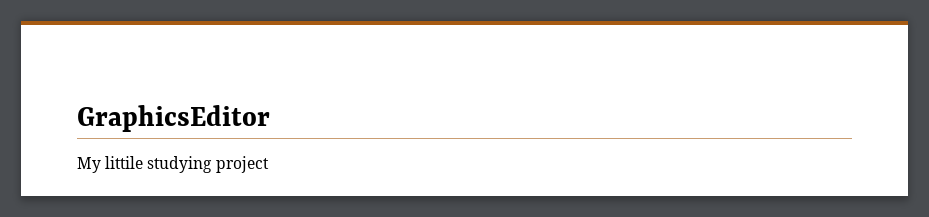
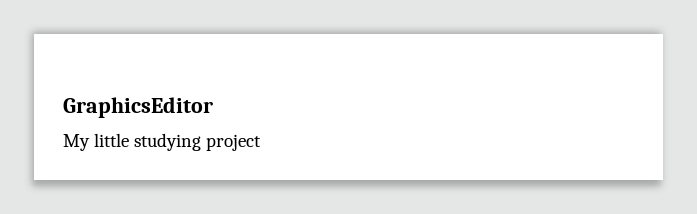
[105,156,144,169] littile -> [94,133,130,147] little

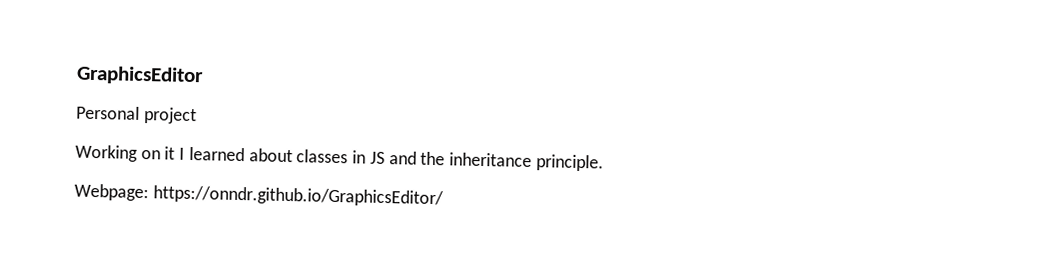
[63,133,262,151] My little studying project -> [76,105,197,125] [75,144,604,172] [74,183,444,208] Personal project // Working on it I learned about classes in JS and the inheritance principle. // Webpage: https://onndr.github.io/GraphicsEditor/

